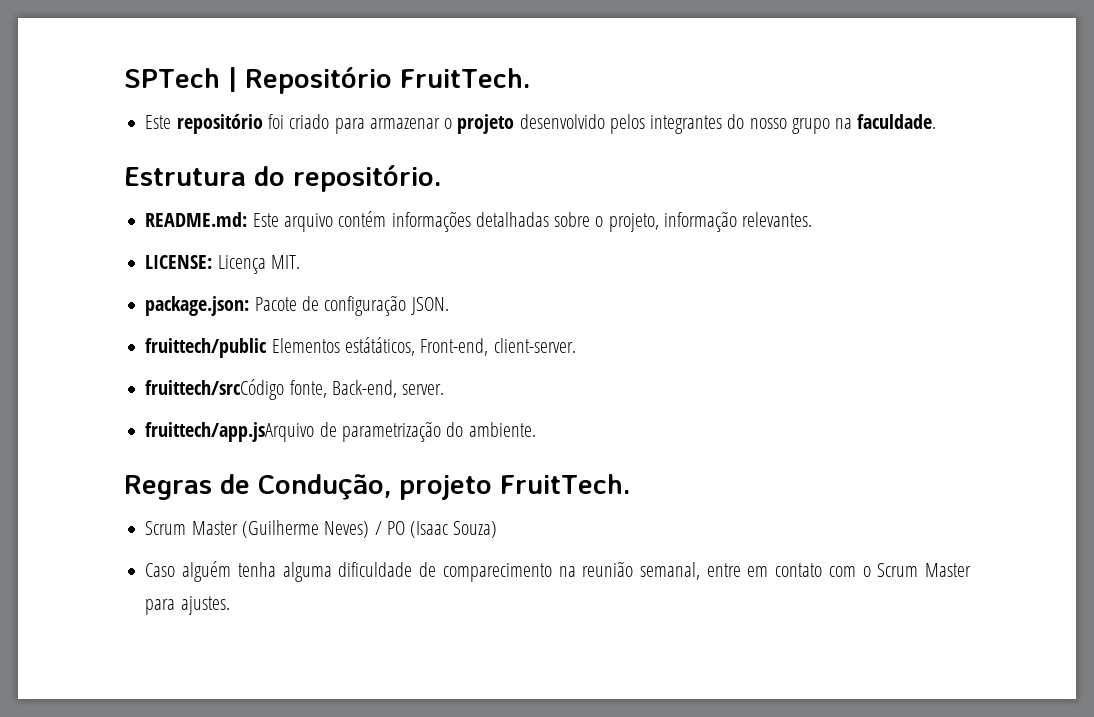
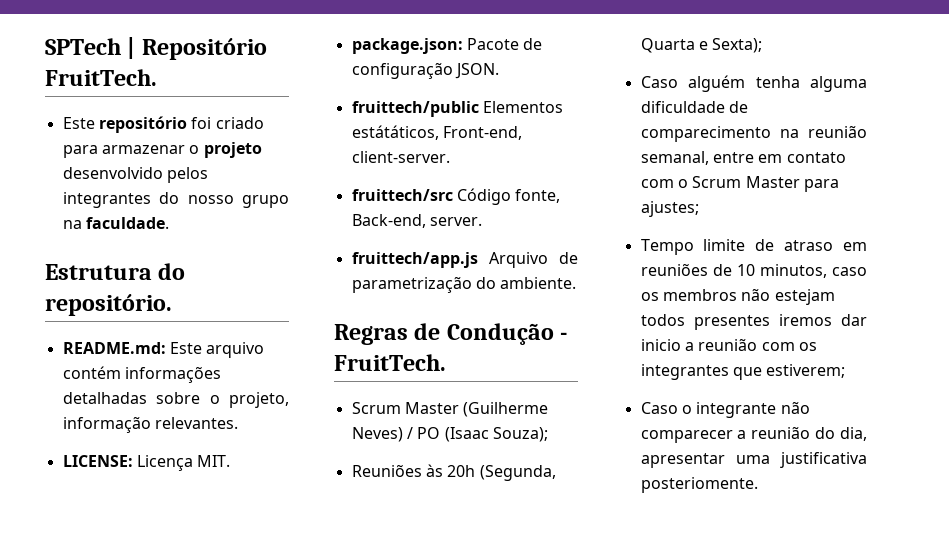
[145,379,285,400] fruittech/srcCódigo -> [351,188,511,205] fruittech/src Código
[145,422,315,442] fruittech/app.jsArquivo -> [351,252,548,268] fruittech/app.js Arquivo
[258,474,492,500] Condução, projeto -> [446,323,568,345] Condução -
[453,521,498,538] Souza) -> [492,427,548,442] [351,464,556,481] [640,38,763,53] Souza); // Reuniões às 20h (Segunda, Quarta e Sexta);
[180,596,230,615] ajustes. -> [640,201,699,217] [640,239,867,255] [640,263,867,278] [640,288,835,305] [640,314,867,330] [640,338,817,351] [640,364,846,380] [640,401,810,418] [640,426,867,443] [640,452,867,468] [640,477,758,493] ajustes; // Tempo limite de atraso em reuniões de 10 minutos, caso os membros não estejam todos presentes iremos dar inicio a reunião com os integrantes que estiverem; // Caso o integrante não comparecer a reunião do dia, apresentar uma justificativa posteriomente.

